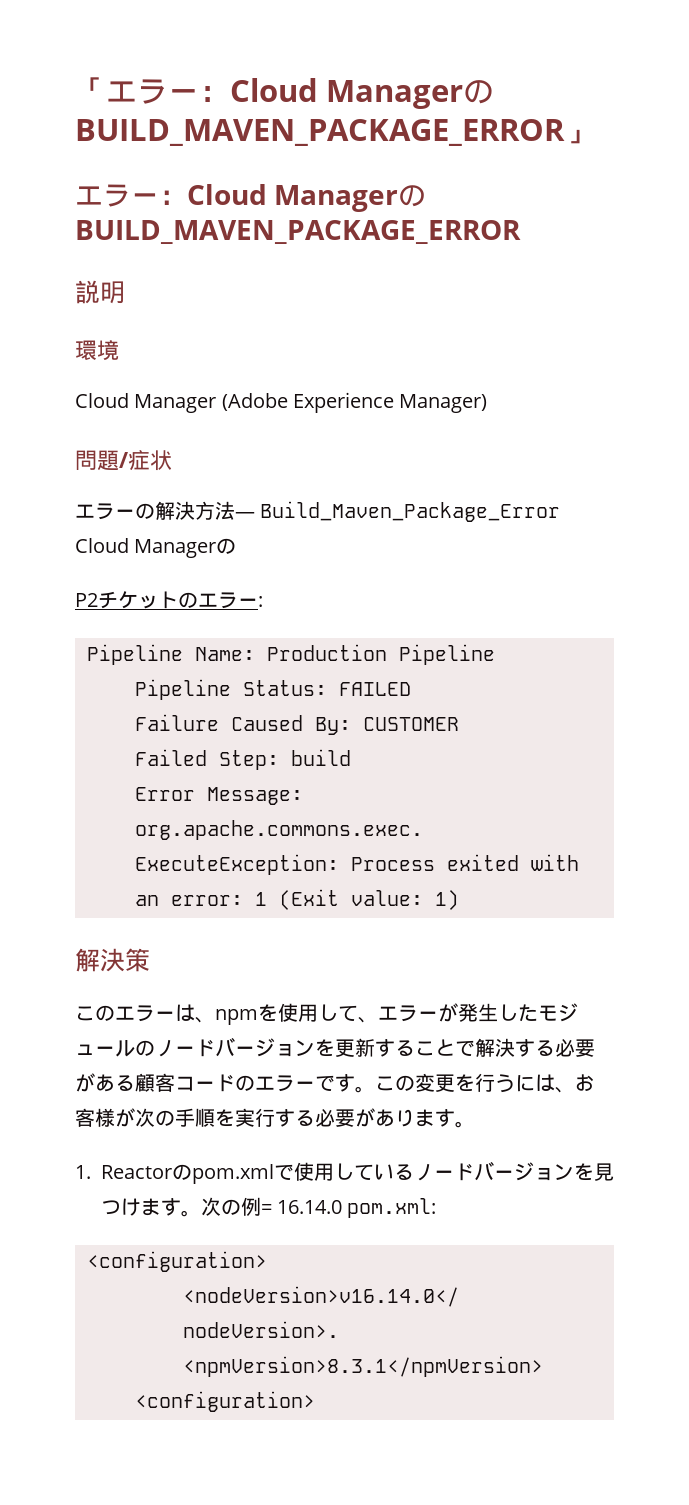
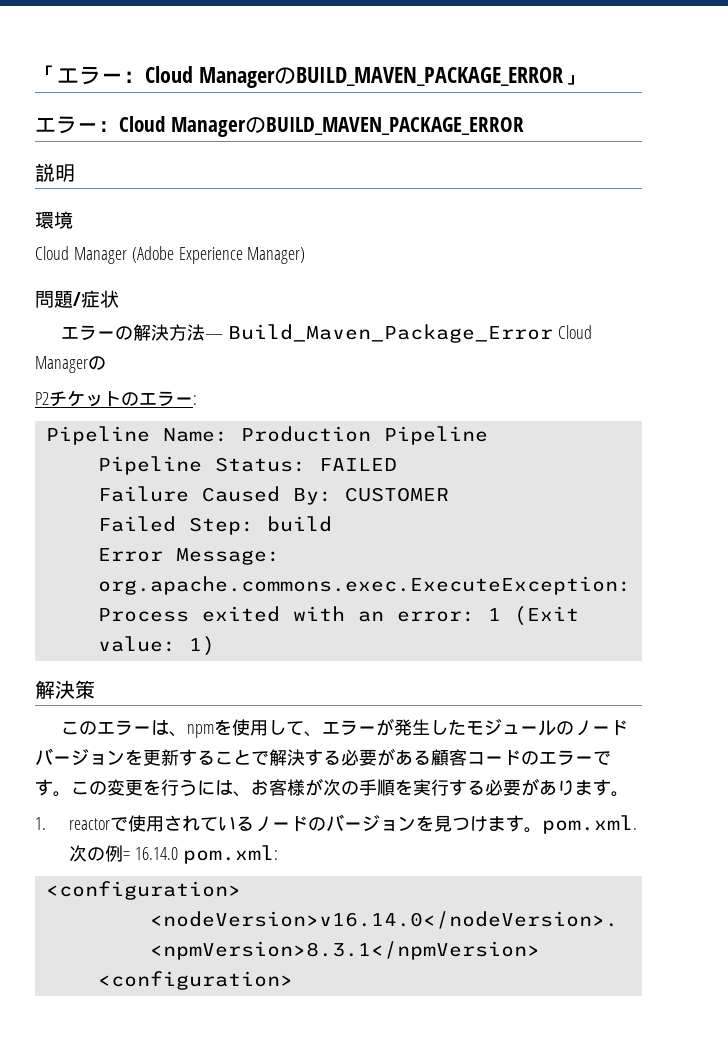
[100,1162,354,1184] Reactorのpom.xmlで使用し -> [68,815,200,832] reactorで使用され
(474, 1172) none -> [307,817,326,831] の
(201, 1213) none -> [541,815,637,834] pom.xml.

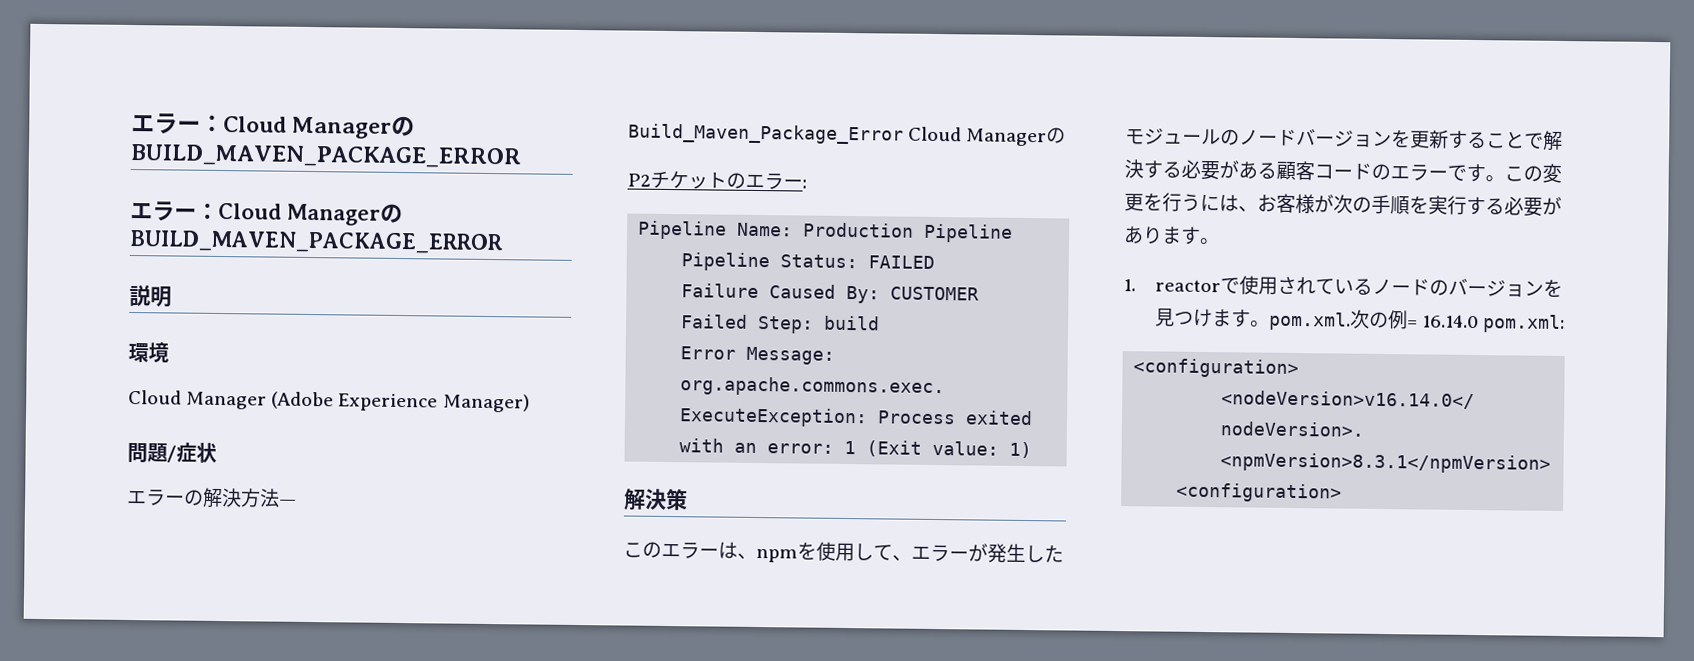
[35,65,585,88] 「エラー：Cloud ManagerのBUILD_MAVEN_PACKAGE_ERROR」 -> [131,113,416,139] [130,143,522,169] エラー：Cloud ManagerのBUILD_MAVEN_PACKAGE_ERROR

